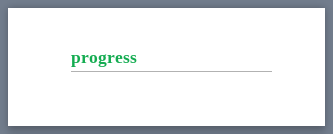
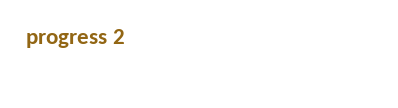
(137, 60) none -> [113,29,126,44] 2

